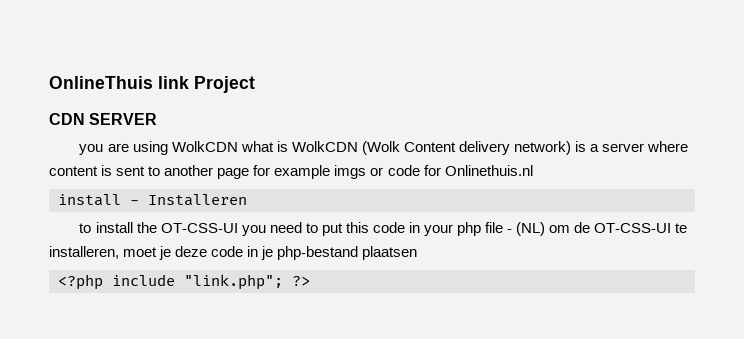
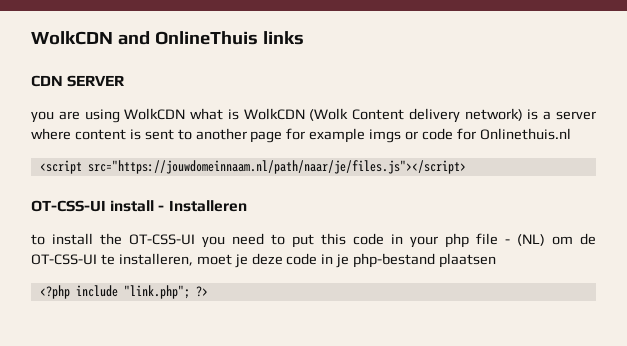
[49,76,255,93] OnlineThuis link Project -> [31,31,304,45] WolkCDN and OnlineThuis links
(533, 170) none -> [39,160,466,174] [31,200,106,212] <script src="https://jouwdomeinnaam.nl/path/naar/je/files.js"></script> // OT-CSS-UI

